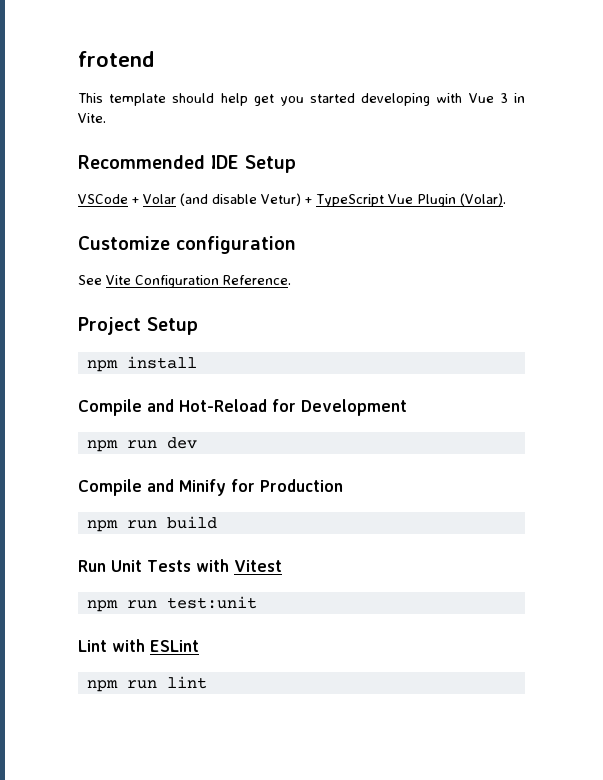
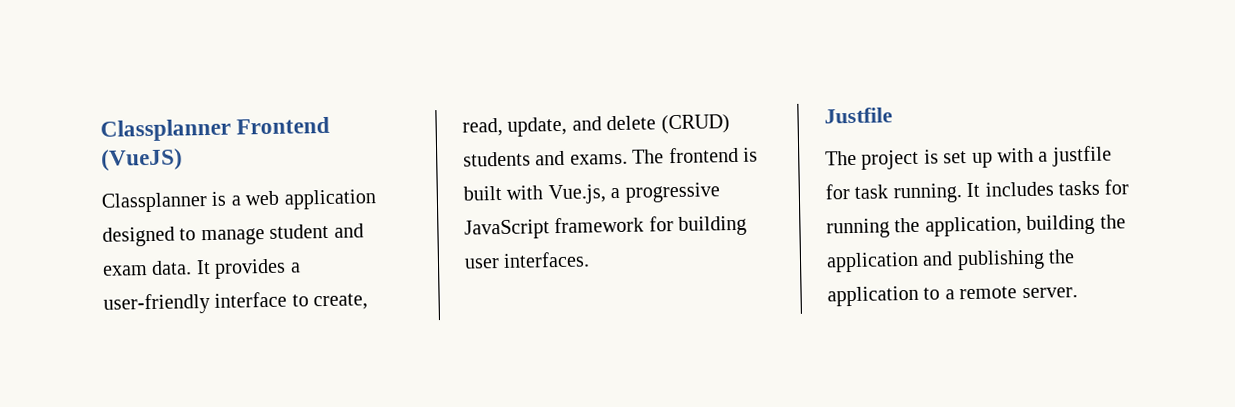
[78,51,154,67] [78,93,525,106] [78,113,106,123] [78,155,296,173] [78,193,506,207] [78,236,296,254] [78,275,291,288] [78,317,198,335] [86,356,197,372] [78,399,407,416] [86,437,197,452] [78,479,343,496] [86,516,217,532] [78,559,282,572] [86,596,257,612] [78,639,199,652] [86,676,207,692] frotend // This template should help get you started developing with Vue 3 in Vite. // Recommended IDE Setup // VSCode + Volar (and disable Vetur) + TypeScript Vue Plugin (Volar). // Customize configuration // See Vite Configuration Reference. // Project Setup // npm install // Compile and Hot-Reload for Development // npm run dev // Compile and Minify for Production // npm run build // Run Unit Tests with Vitest // npm run test:unit // Lint with ESLint // npm run lint -> [100,116,331,142] [101,148,183,171] [101,189,377,213] [102,223,364,247] [102,258,301,279] [103,291,369,315] [462,114,730,137] [463,146,758,167] [463,182,720,205] [464,215,748,240] [464,251,591,269] [824,107,893,124] [825,145,1112,170] [825,179,1130,204] [826,214,1126,239] [826,249,1076,273] [827,285,1078,307] Classplanner Frontend (VueJS) // Classplanner is a web application designed to manage student and exam data. It provides a user-friendly interface to create, read, update, and delete (CRUD) students and exams. The frontend is built with Vue.js, a progressive JavaScript framework for building user interfaces. // Justfile // The project is set up with a justfile for task running. It includes tasks for running the application, building the application and publishing the application to a remote server.

